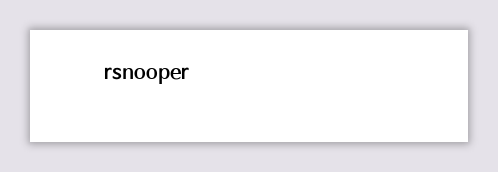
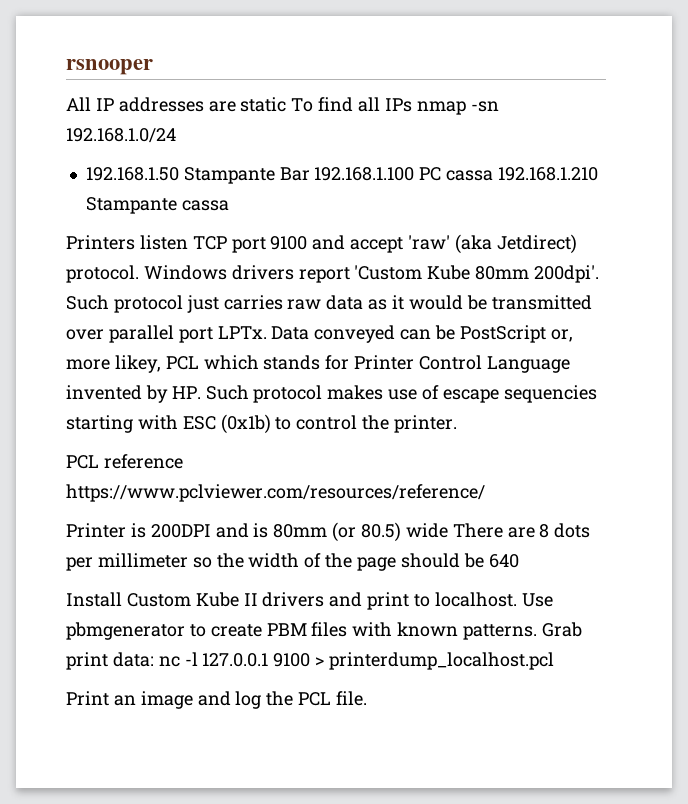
(189, 75) none -> [66,97,499,115] [66,128,176,143] [85,167,598,184] [85,197,229,214] [66,234,577,254] [66,265,600,283] [66,295,592,313] [66,325,573,343] [66,355,570,373] [66,385,597,403] [66,414,458,434] [66,454,183,469] [66,484,485,502] [66,522,591,542] [66,553,519,571] [66,592,553,610] [66,622,582,640] [66,652,555,670] [66,691,368,709] // All IP addresses are static To find all IPs nmap -sn 192.168.1.0/24 // 192.168.1.50 Stampante Bar 192.168.1.100 PC cassa 192.168.1.210 Stampante cassa // Printers listen TCP port 9100 and accept 'raw' (aka Jetdirect) protocol. Windows drivers report 'Custom Kube 80mm 200dpi'. Such protocol just carries raw data as it would be transmitted over parallel port LPTx. Data conveyed can be PostScript or, more likey, PCL which stands for Printer Control Language invented by HP. Such protocol makes use of escape sequencies starting with ESC (0x1b) to control the printer. // PCL reference https://www.pclviewer.com/resources/reference/ // Printer is 200DPI and is 80mm (or 80.5) wide There are 8 dots per millimeter so the width of the page should be 640 // Install Custom Kube II drivers and print to localhost. Use pbmgenerator to create PBM files with known patterns. Grab print data: nc -l 127.0.0.1 9100 > printerdump_localhost.pcl // Print an image and log the PCL file.

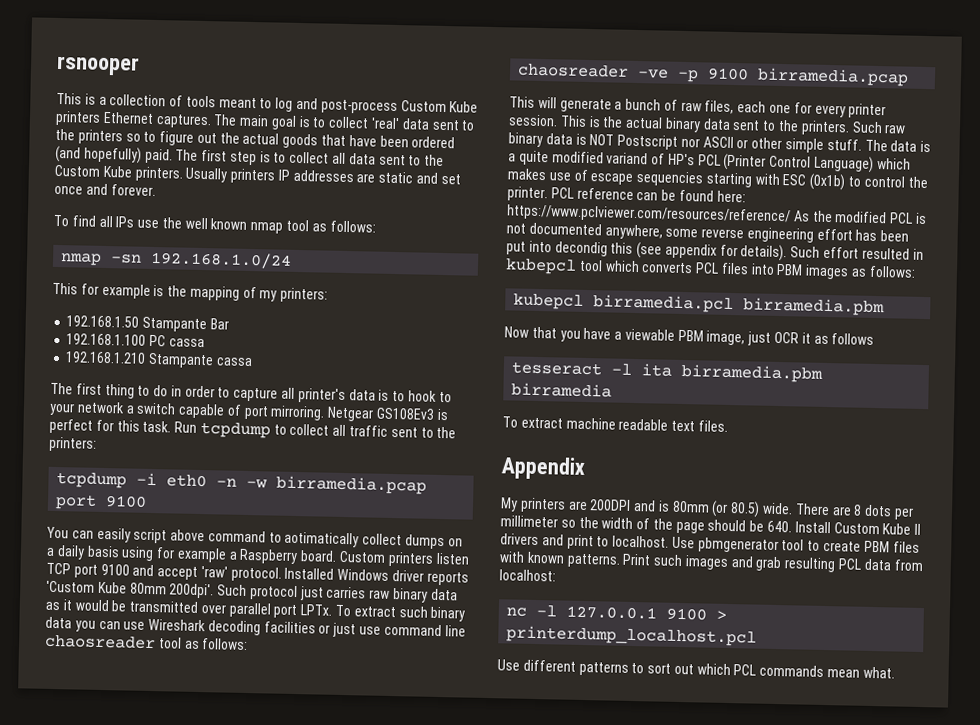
[66,97,499,115] [66,128,176,143] All IP addresses are static To find all IPs nmap -sn 192.168.1.0/24 -> [56,92,479,115] [55,110,476,131] [55,128,456,149] [55,145,445,167] [54,164,461,185] [54,183,156,197] [53,214,376,234] [60,250,293,269] [52,282,329,303] This is a collection of tools meant to log and post-process Custom Kube printers Ethernet captures. The main goal is to collect 'real' data sent to the printers so to figure out the actual goods that have been ordered (and hopefully) paid. The first step is to collect all data sent to the Custom Kube printers. Usually printers IP addresses are static and set once and forever. // To find all IPs use the well known nmap tool as follows: // nmap -sn 192.168.1.0/24 // This for example is the mapping of my printers:
(310, 174) none -> (229, 324) //
(494, 175) none -> (205, 343) //
[66,235,135,250] Printers -> [50,382,452,404] [49,401,449,422] [49,418,457,439] [49,436,97,452] [56,472,428,495] [55,494,148,510] [46,526,463,550] [46,545,434,567] The first thing to do in order to capture all printer's data is to hook to your network a switch capable of port mirroring. Netgear GS108Ev3 is perfect for this task. Run tcpdump to collect all traffic sent to the printers: // tcpdump -i eth0 -n -w birramedia.pcap port 9100 // You can easily script above command to aotimatically collect dumps on a daily basis using for example a Raspberry board. Custom printers
[454,234,577,254] [66,265,350,283] (aka Jetdirect) protocol. Windows drivers report -> [230,566,469,586] protocol. Installed Windows driver reports
(322, 304) none -> [393,588,429,603] binary
[271,325,573,343] [66,355,570,373] [66,385,323,403] Data conveyed can be PostScript or, more likey, PCL which stands for Printer Control Language invented by HP. Such protocol -> [335,604,466,622] [45,616,466,638] [44,634,249,651] [517,63,910,87] [509,96,887,119] [508,114,907,136] [508,132,932,153] [508,150,911,173] To extract such binary data you can use Wireshark decoding facilities or just use command line chaosreader tool as follows: // chaosreader -ve -p 9100 birramedia.pcap // This will generate a bunch of raw files, each one for every printer session. This is the actual binary data sent to the printers. Such raw binary data is NOT Postscript nor ASCII or other simple stuff. The data is a quite modified variand of HP's PCL (Printer Control Language) which
(458, 424) // -> (548, 194) none
[66,484,485,502] [66,523,146,538] https://www.pclviewer.com/resources/reference/ // Printer is -> [636,189,746,203] [506,204,927,225] [506,222,910,243] [506,240,924,262] [505,258,916,280] [513,293,886,317] [504,326,875,346] [511,361,824,383] [511,382,613,398] [502,416,728,432] [501,456,586,480] [500,497,588,513] can be found here: https://www.pclviewer.com/resources/reference/ As the modified PCL is not documented anywhere, some reverse engineering effort has been put into decondig this (see appendix for details). Such effort resulted in kubepcl tool which converts PCL files into PBM images as follows: // kubepcl birramedia.pcl birramedia.pbm // Now that you have a viewable PBM image, just OCR it as follows // tesseract -l ita birramedia.pbm birramedia // To extract machine readable text files. // Appendix // My printers are
[405,523,448,538] wide -> [762,502,794,515] wide.
[488,554,519,568] 640 // -> [767,520,793,533] 640.
(185, 631) none -> [781,539,805,551] tool
[541,622,582,637] [66,652,154,670] Grab print data: -> [622,553,923,573] [499,569,556,582] Print such images and grab resulting PCL data from localhost: //
[66,691,368,709] Print an image and log the PCL file. -> [497,659,895,679] Use different patterns to sort out which PCL commands mean what.

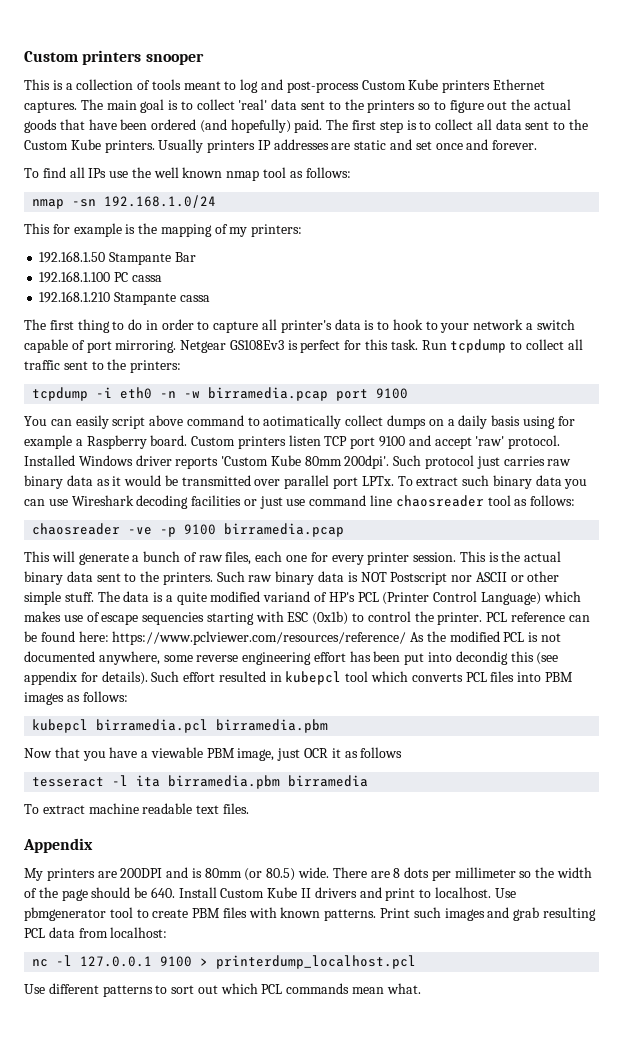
[56,55,140,76] rsnooper -> [24,50,204,65] Custom printers snooper

